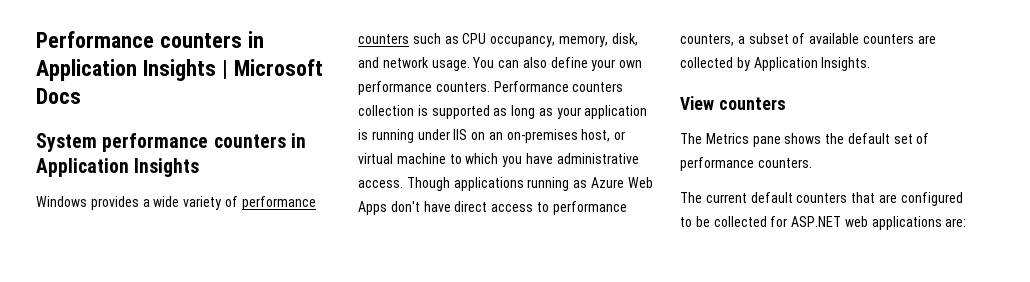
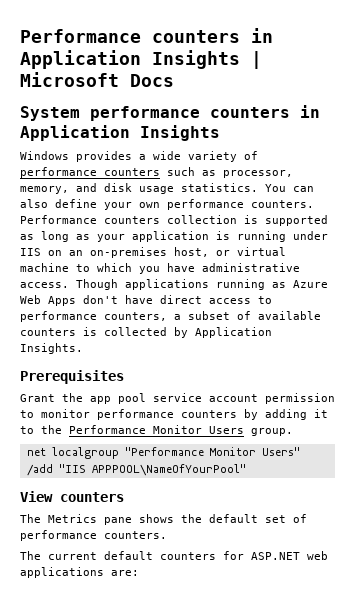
[462,33,638,47] [358,57,470,71] CPU occupancy, memory, disk, and network usage. -> [223,170,293,178] [20,183,258,194] processor, memory, and disk usage statistics.
[917,35,936,44] are -> [83,327,97,336] is
(871, 64) none -> [20,370,124,384] [20,393,335,404] [20,409,328,420] [20,425,293,436] [26,447,300,459] [26,464,246,476] // Prerequisites // Grant the app pool service account permission to monitor performance counters by adding it to the Performance Monitor Users group. // net localgroup "Performance Monitor Users" /add "IIS APPPOOL\NameOfYourPool"
[851,192,963,206] [680,216,767,227] that are configured to be collected -> (216, 556) none

